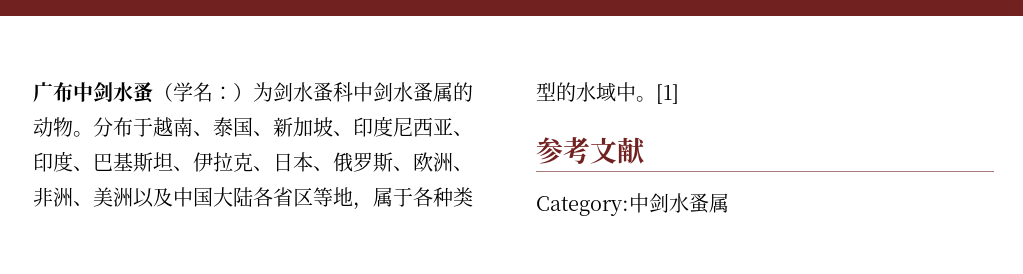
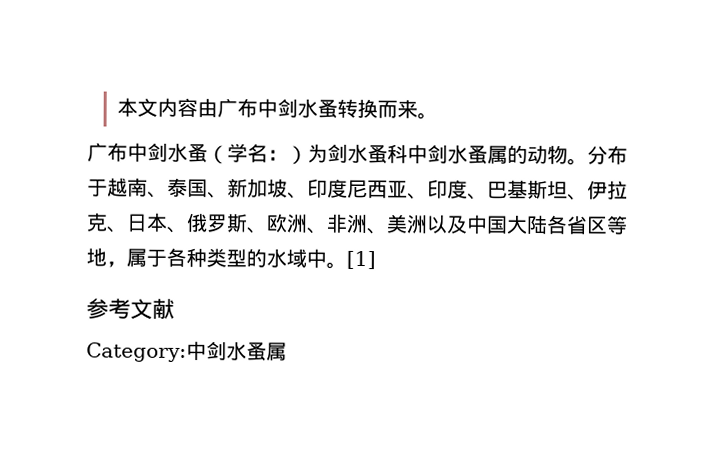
(33, 92) none -> [117,97,439,120] 本文内容由广布中剑水蚤转换而来。 //

